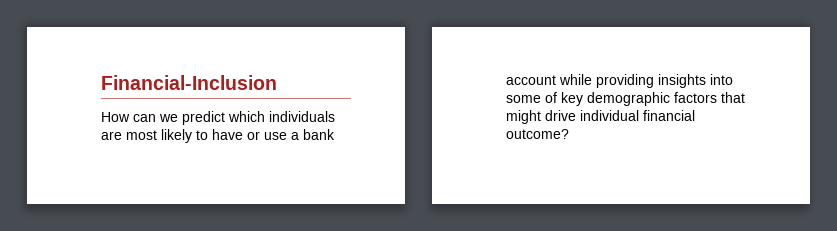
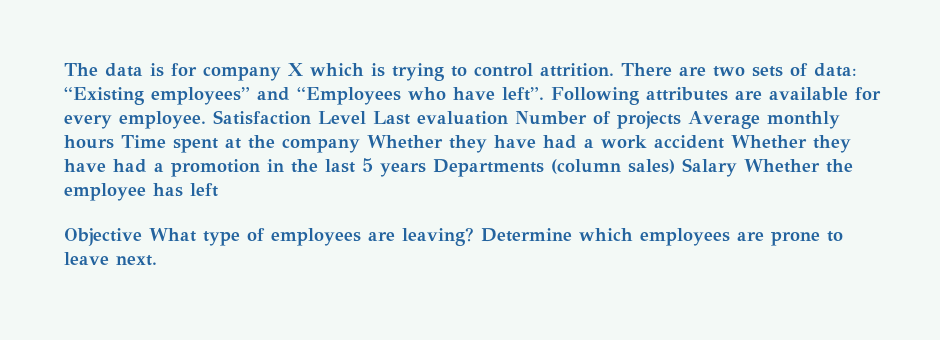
[101,75,277,90] [101,111,335,125] [101,129,335,143] [506,74,733,88] [506,92,745,106] [506,110,695,124] [506,129,569,139] Financial-Inclusion // How can we predict which individuals are most likely to have or use a bank account while providing insights into some of key demographic factors that might drive individual financial outcome? -> [64,63,857,81] [64,87,881,105] [64,110,840,129] [64,135,851,153] [64,158,853,177] [64,183,218,201] [64,227,843,246] [64,252,157,266] The data is for company X which is trying to control attrition. There are two sets of data: “Existing employees” and “Employees who have left”. Following attributes are available for every employee. Satisfaction Level Last evaluation Number of projects Average monthly hours Time spent at the company Whether they have had a work accident Whether they have had a promotion in the last 5 years Departments (column sales) Salary Whether the employee has left // Objective What type of employees are leaving? Determine which employees are prone to leave next.

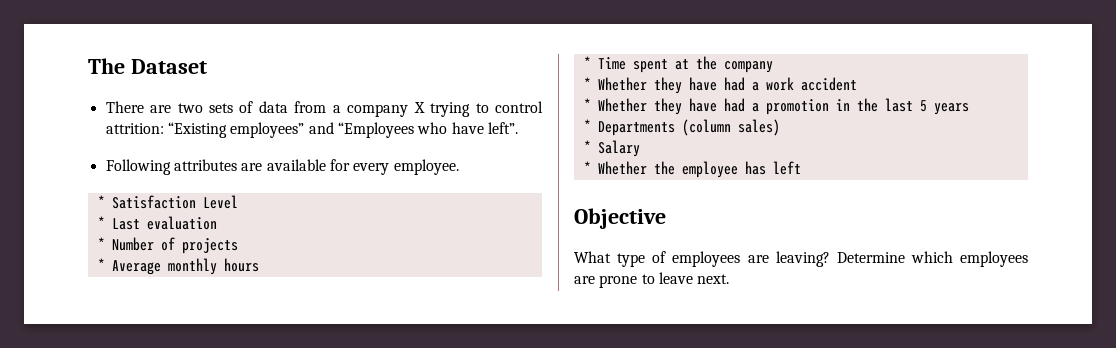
[105,63,614,81] data is for company X which is trying to control attrition. -> [130,59,207,74] Dataset //
[814,63,857,77] data: -> [258,101,543,117] [105,123,164,134] data from a company X trying to control attrition:
(544, 94) none -> (518, 128) //
(206, 120) none -> [97,195,105,208] // *
(366, 117) none -> [97,216,105,229] // *
(508, 118) none -> [97,237,105,250] // *
(681, 120) none -> [97,258,105,271] // *
(114, 142) none -> [583,56,591,69] // *
(360, 145) none -> [583,77,591,90] // *
(724, 142) none -> [583,98,591,111] // *
(426, 169) none -> [583,119,591,132] // *
(675, 166) none -> [583,140,591,153] // *
(737, 167) none -> [583,161,591,174] // *
(142, 237) none -> (666, 218) //

